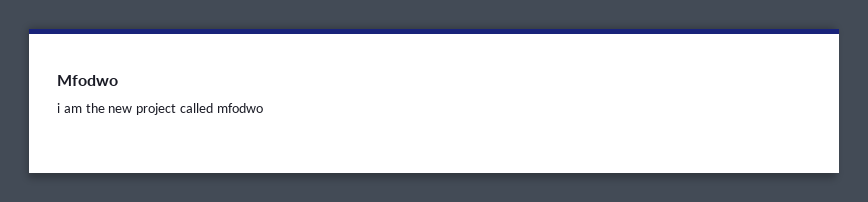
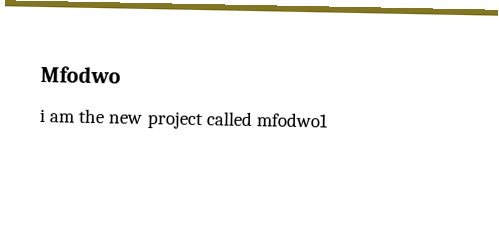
[216,103,263,113] mfodwo -> [255,112,329,128] mfodwo1

